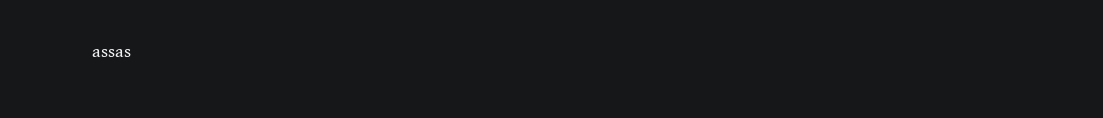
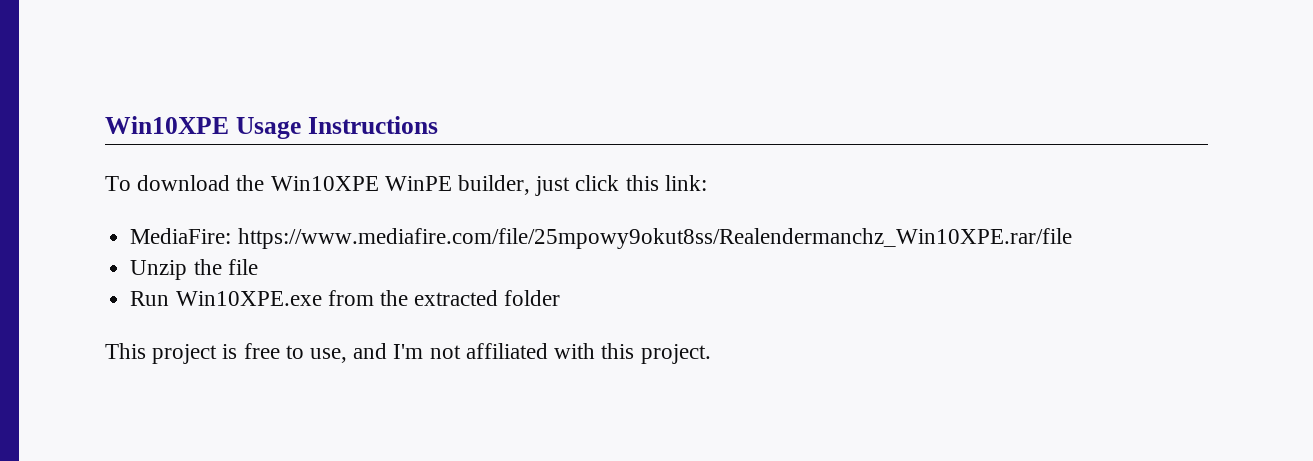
[92,49,131,57] assas -> [105,116,438,139] [105,175,707,196] [130,228,1072,249] [130,259,258,280] [130,290,561,306] [105,343,711,364] Win10XPE Usage Instructions // To download the Win10XPE WinPE builder, just click this link: // MediaFire: https://www.mediafire.com/file/25mpowy9okut8ss/Realendermanchz_Win10XPE.rar/file // Unzip the file // Run Win10XPE.exe from the extracted folder // This project is free to use, and I'm not affiliated with this project.

